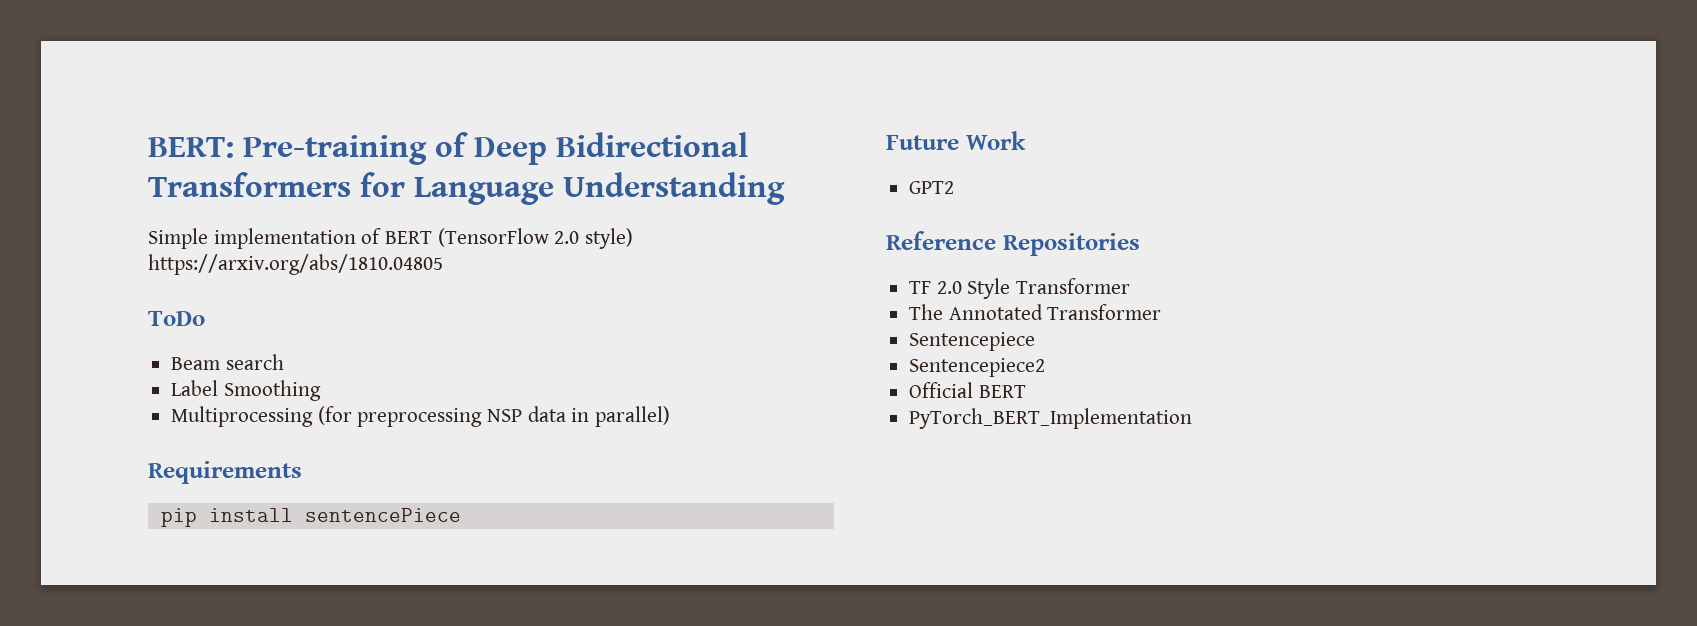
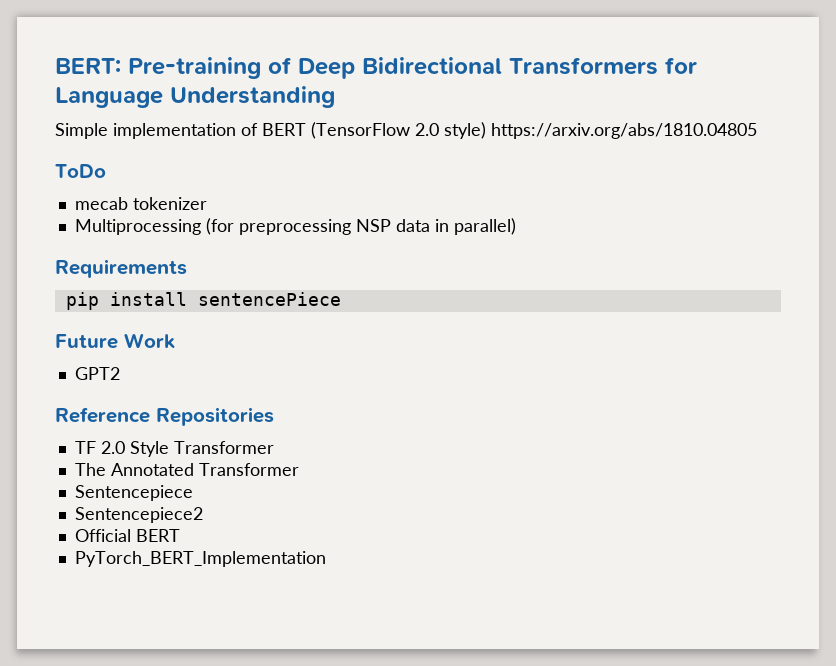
[171,354,284,370] [171,380,321,401] Beam search // Label Smoothing -> [74,197,207,210] mecab tokenizer

